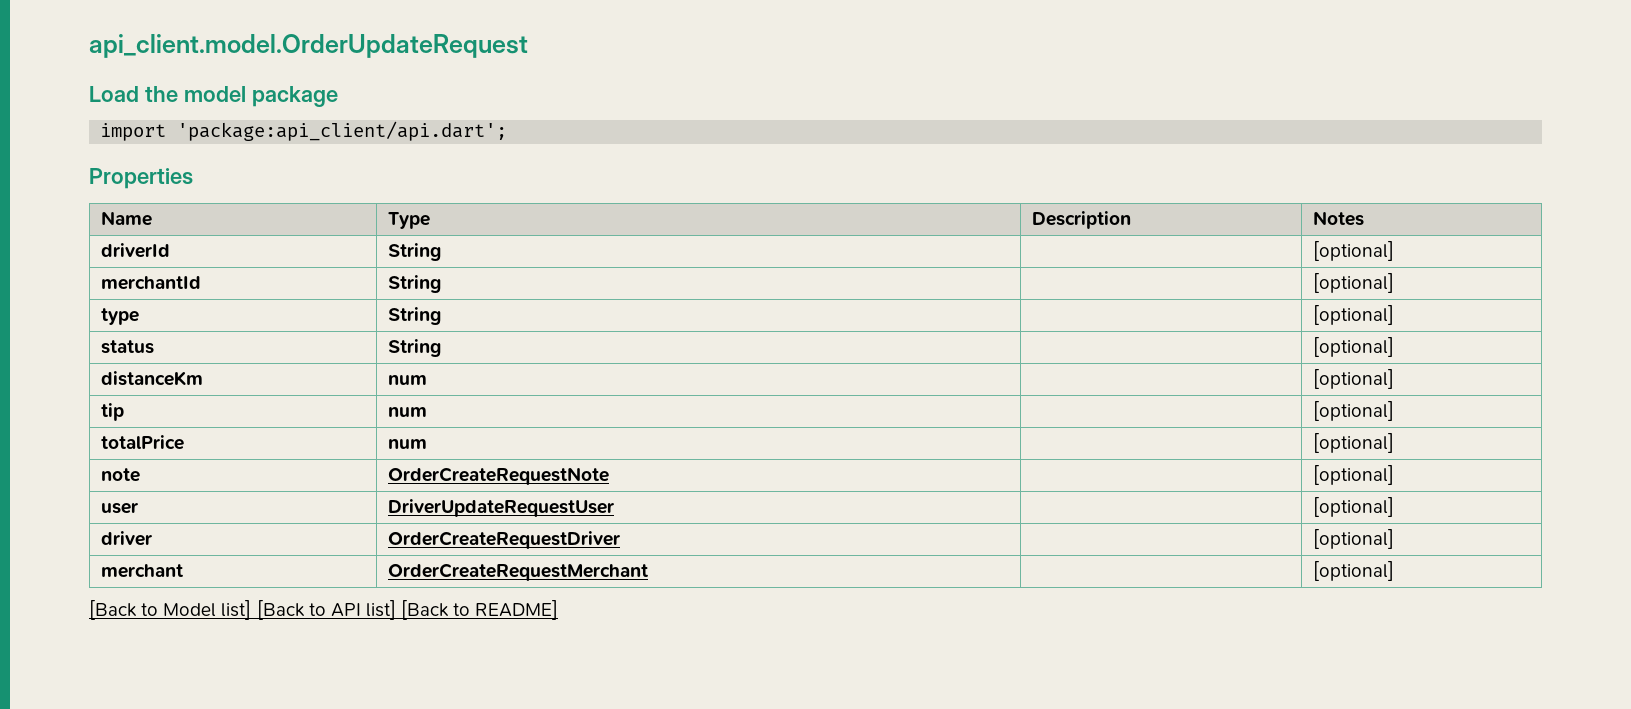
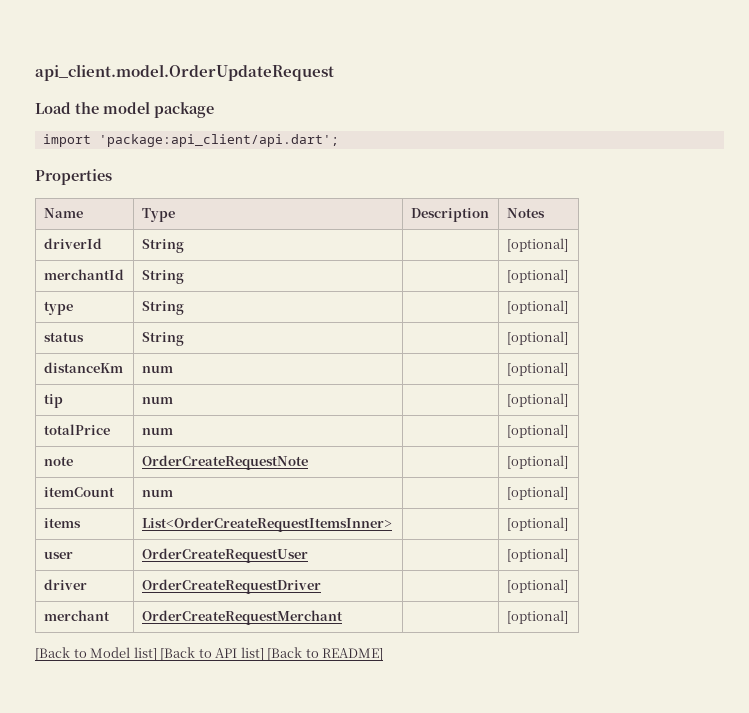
(1395, 475) none -> [43,487,115,497] [141,489,173,497] [506,486,568,500] [43,518,81,528] [141,517,392,532] [506,517,568,531] // itemCount | num | | [optional] // items | List<OrderCreateRequestItemsInner> | | [optional]
[388,499,615,517] DriverUpdateRequestUser -> [141,548,308,563] OrderCreateRequestUser

